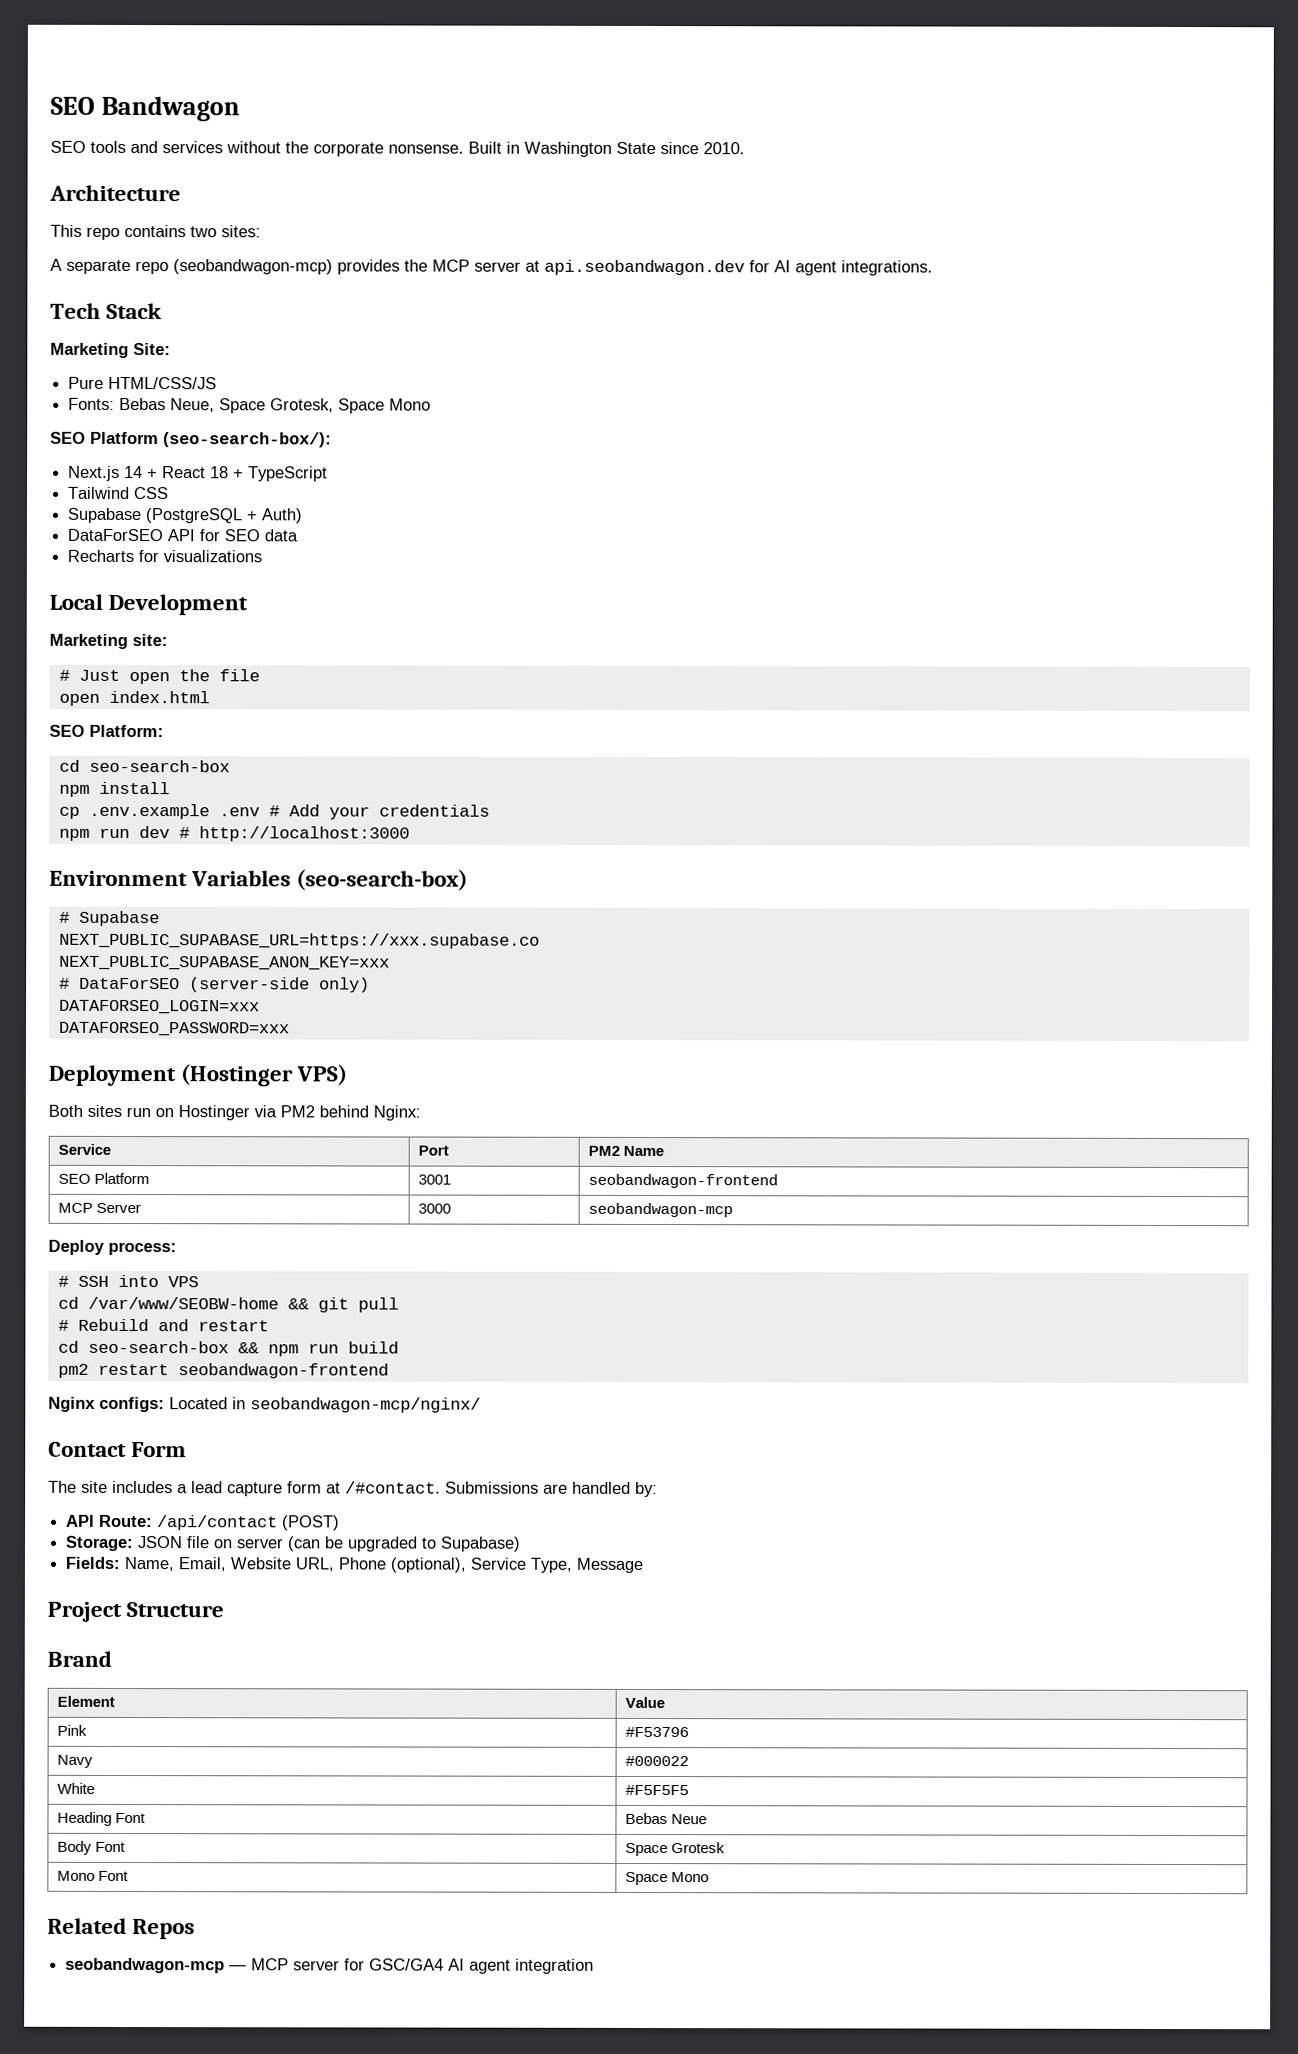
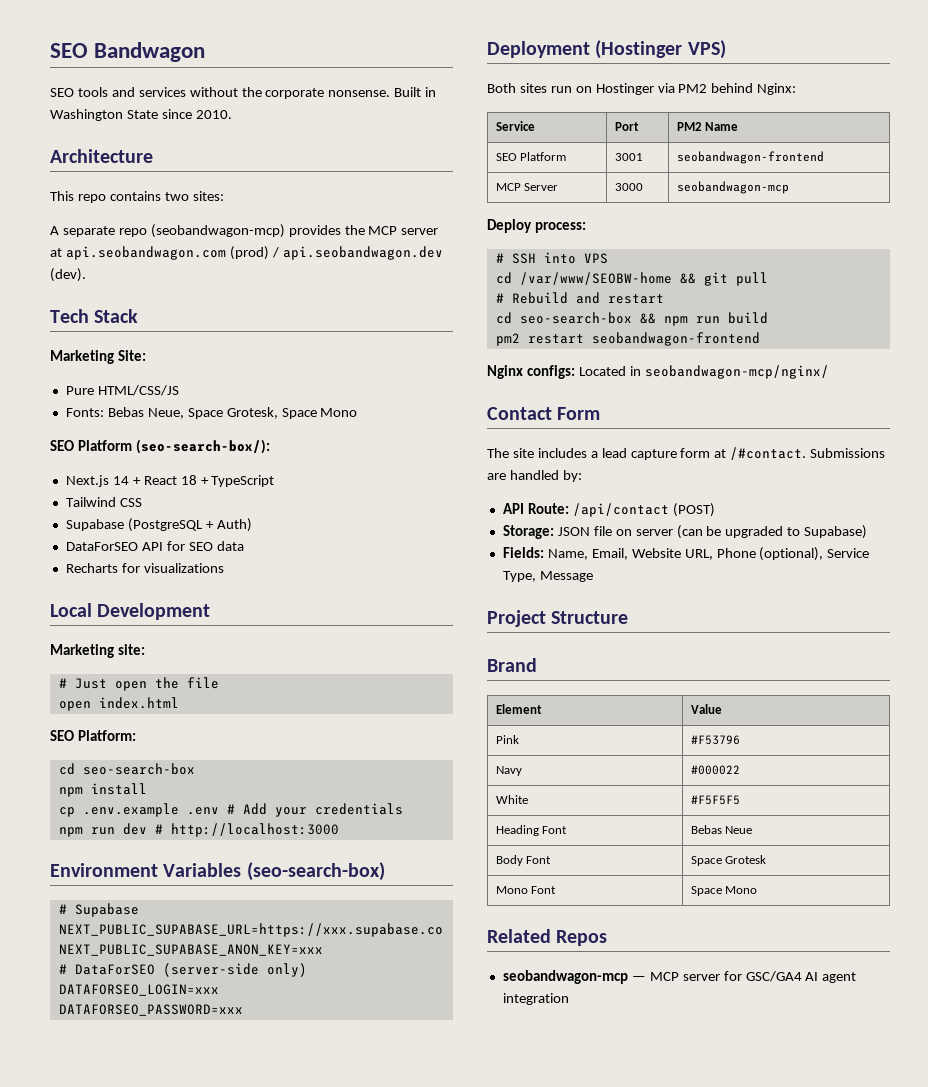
[544,259,933,276] api.seobandwagon.dev for AI agent integrations. -> [65,246,443,260] [50,268,86,282] api.seobandwagon.com (prod) / api.seobandwagon.dev (dev).

